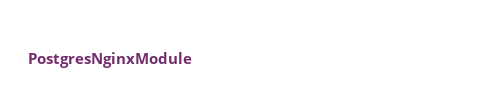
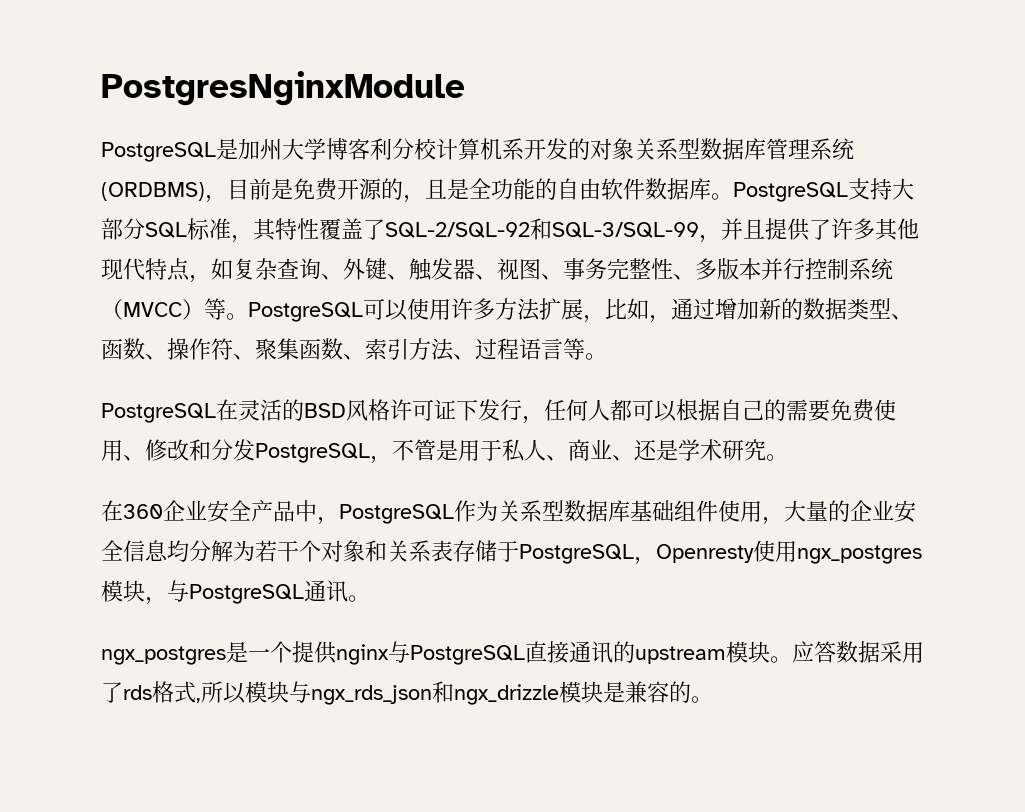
(192, 60) none -> [101,138,854,162] [101,178,914,203] [101,218,919,243] [101,258,893,283] [101,298,913,323] [101,338,607,361] [101,399,896,424] [101,439,788,464] [101,500,916,525] [101,540,922,565] [101,580,370,605] [101,641,924,665] [101,681,713,705] // PostgreSQL是加州大学博客利分校计算机系开发的对象关系型数据库管理系统(ORDBMS)，目前是免费开源的，且是全功能的自由软件数据库。PostgreSQL支持大部分SQL标准，其特性覆盖了SQL-2/SQL-92和SQL-3/SQL-99，并且提供了许多其他现代特点，如复杂查询、外键、触发器、视图、事务完整性、多版本并行控制系统（MVCC）等。PostgreSQL可以使用许多方法扩展，比如，通过增加新的数据类型、函数、操作符、聚集函数、索引方法、过程语言等。 // PostgreSQL在灵活的BSD风格许可证下发行，任何人都可以根据自己的需要免费使用、修改和分发PostgreSQL，不管是用于私人、商业、还是学术研究。 // 在360企业安全产品中，PostgreSQL作为关系型数据库基础组件使用，大量的企业安全信息均分解为若干个对象和关系表存储于PostgreSQL，Openresty使用ngx_postgres模块，与PostgreSQL通讯。 // ngx_postgres是一个提供nginx与PostgreSQL直接通讯的upstream模块。应答数据采用了rds格式,所以模块与ngx_rds_json和ngx_drizzle模块是兼容的。

